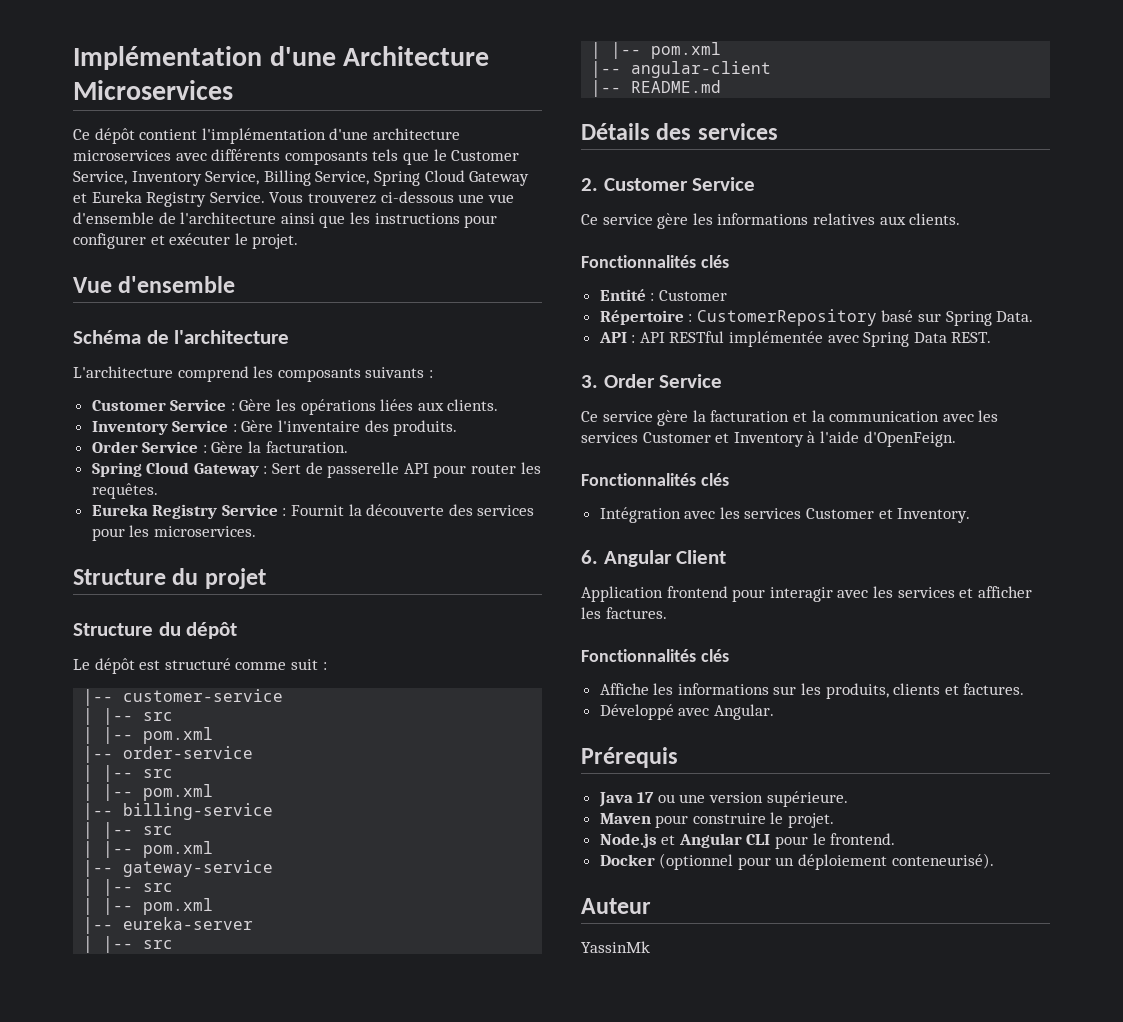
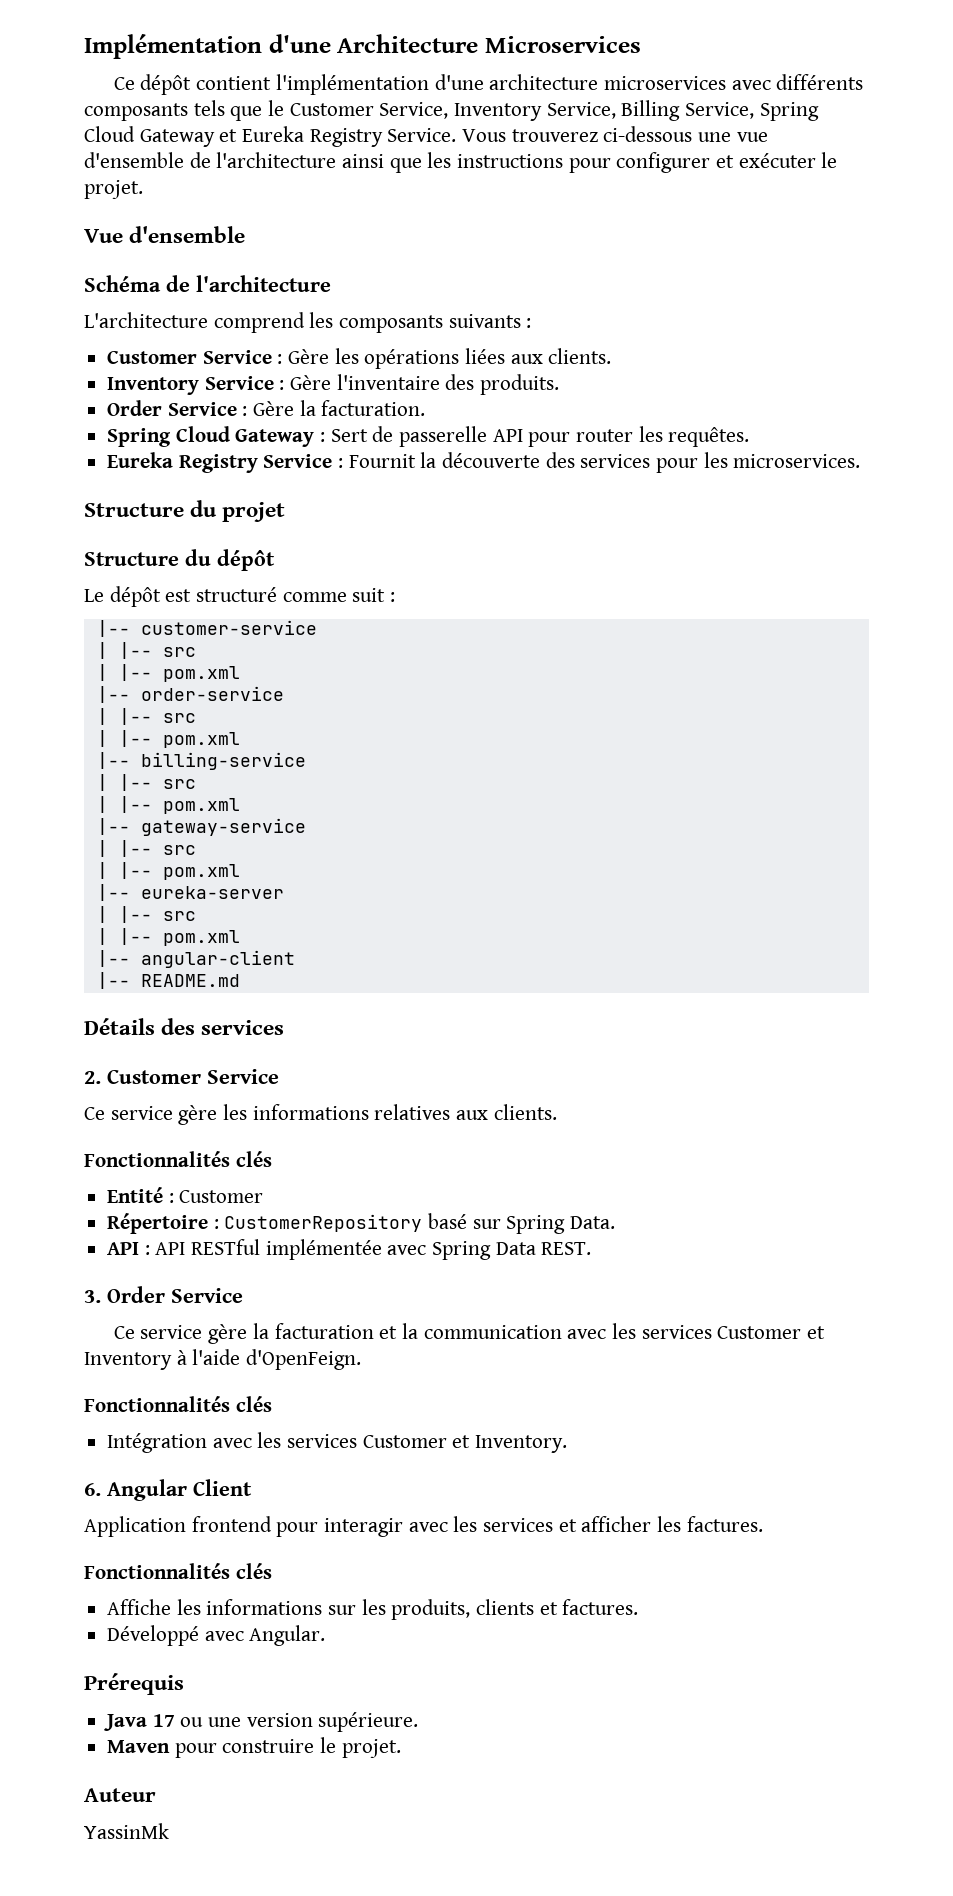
[599,833,896,849] [599,853,994,870] // Node.js et Angular CLI pour le frontend. // Docker (optionnel pour un déploiement conteneurisé). -> (401, 1748) none

